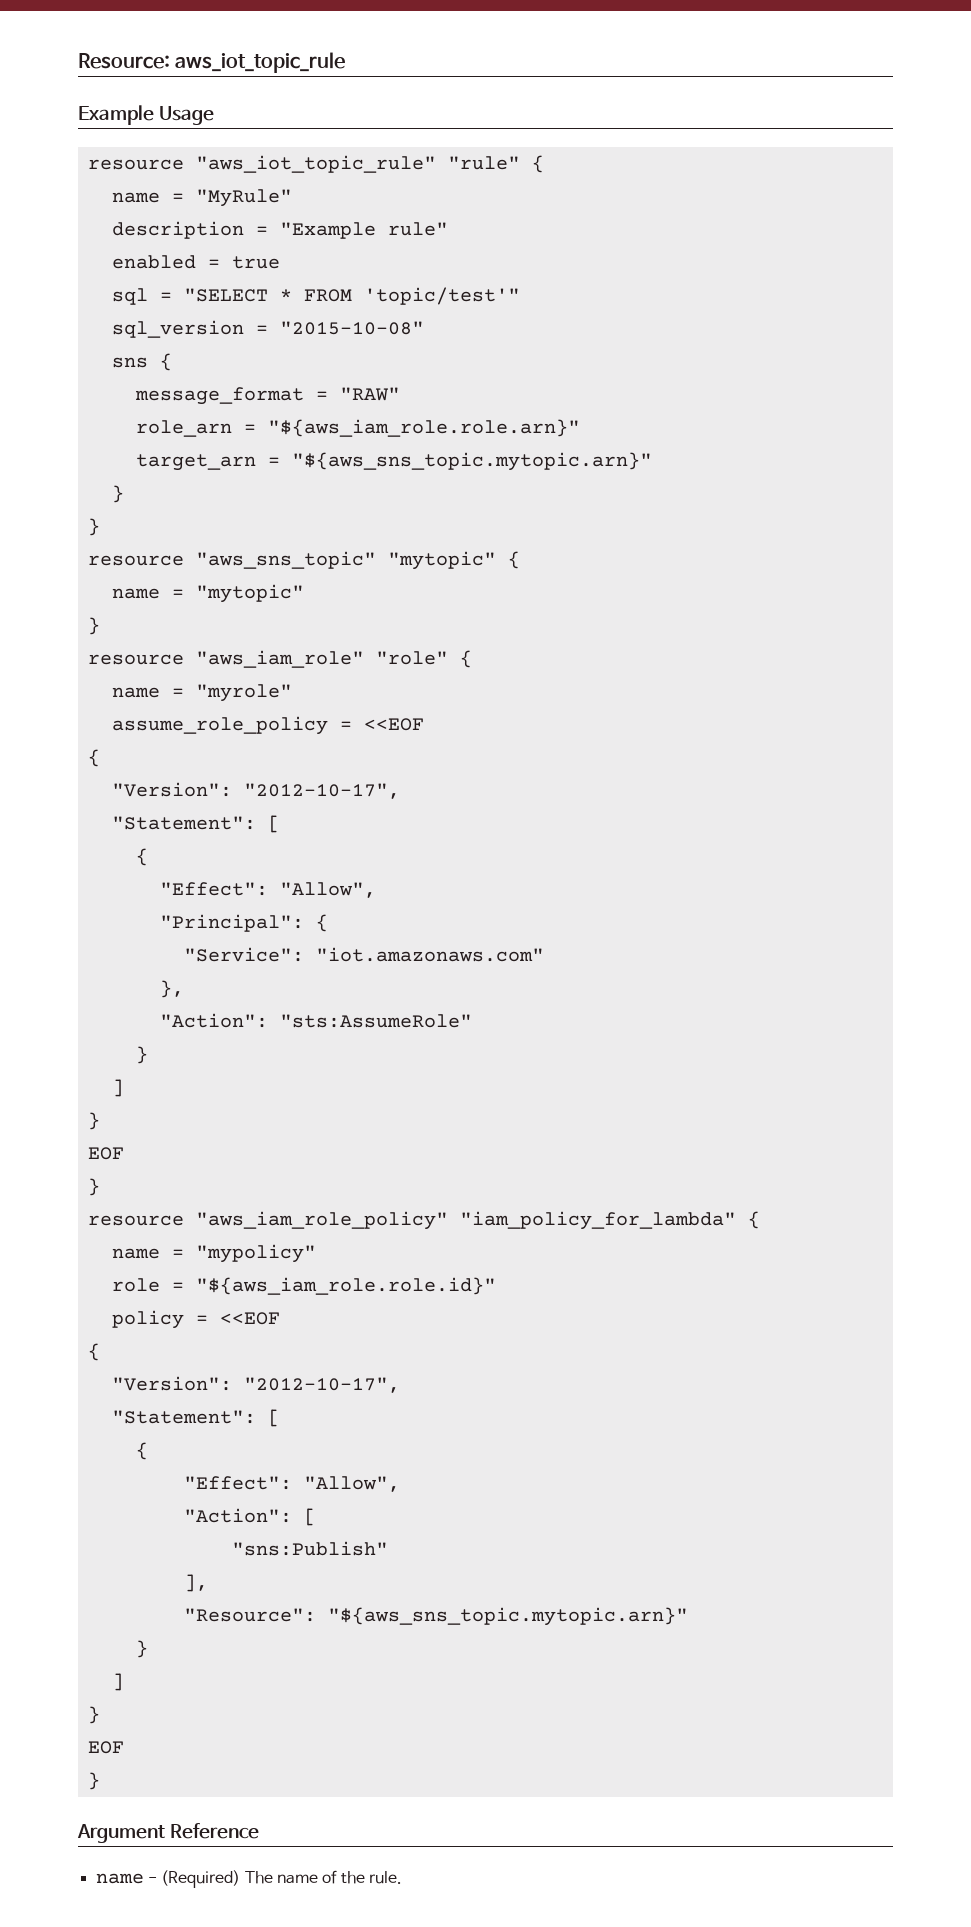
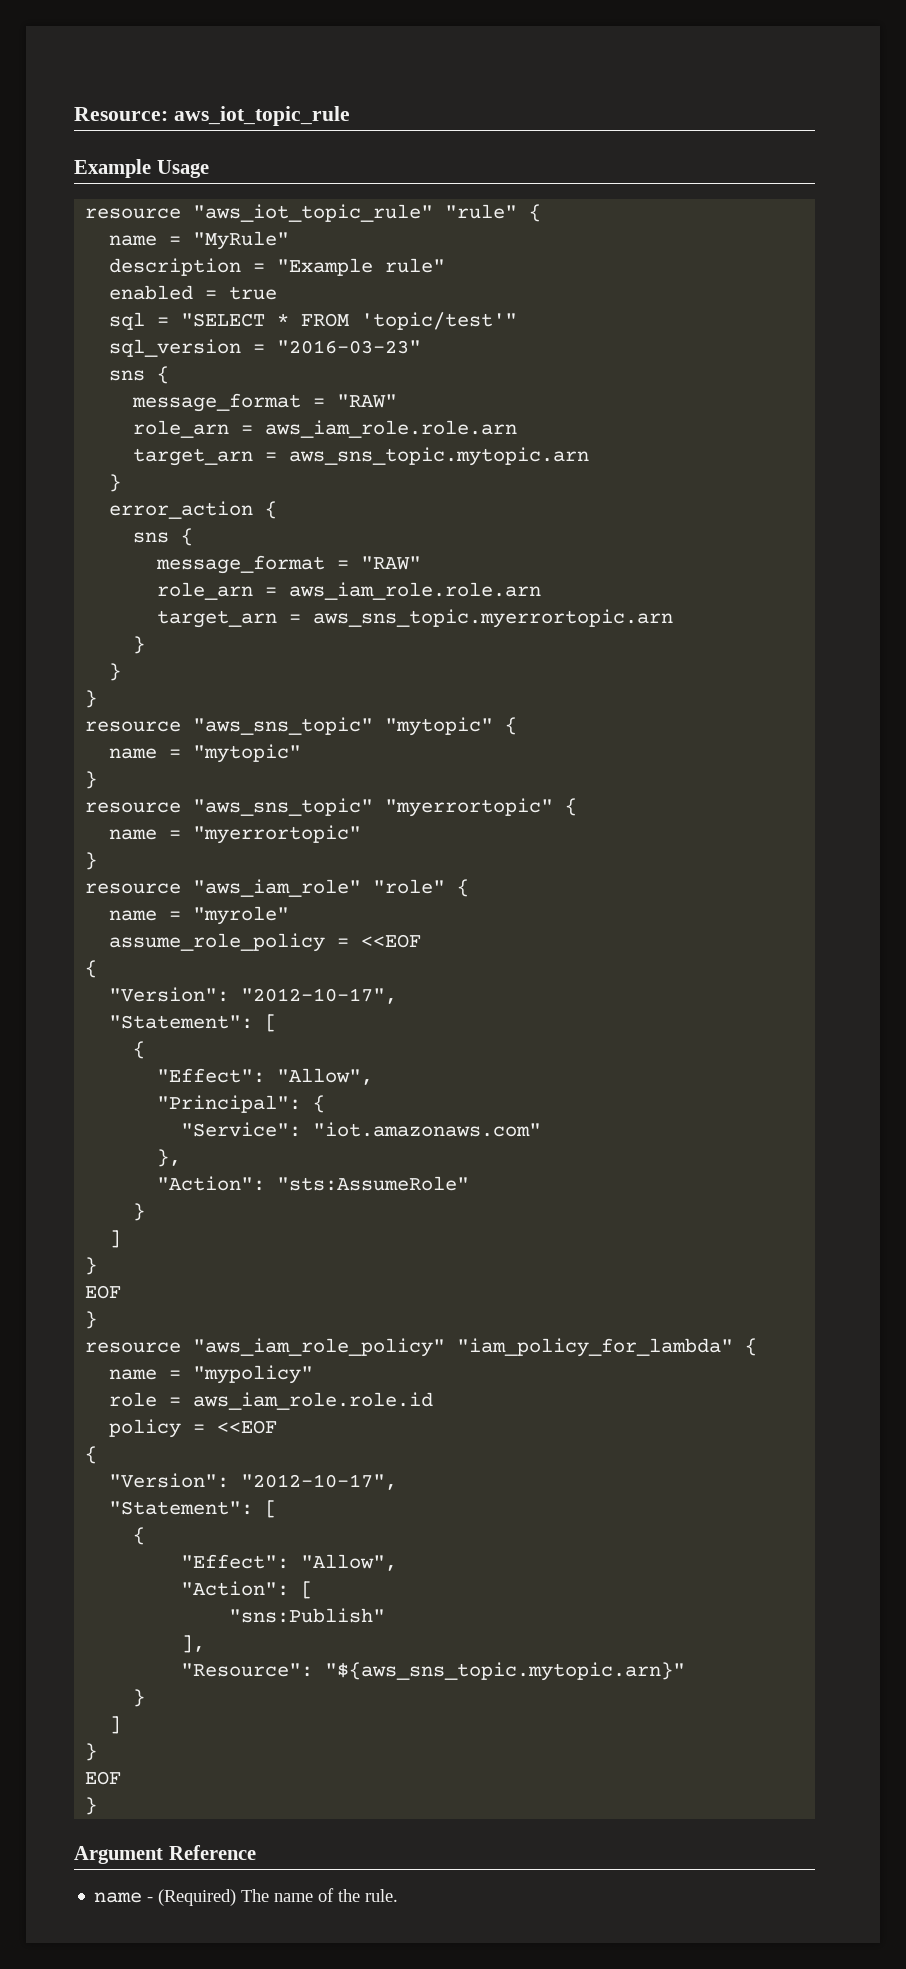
[279,321,424,335] [111,353,172,371] [134,387,400,405] [135,419,580,437] [135,452,652,471] "2015-10-08" // sns { // message_format = "RAW" // role_arn = "${aws_iam_role.role.arn}" // target_arn = "${aws_sns_topic.mytopic.arn}" -> [277,340,422,354] [109,366,170,384] [132,393,398,412] [133,420,518,438] [133,447,590,466] [109,474,122,492] [109,501,278,519] [133,528,194,546] [156,555,422,574] [157,582,542,600] [157,609,674,628] [133,636,146,654] "2016-03-23" // sns { // message_format = "RAW" // role_arn = aws_iam_role.role.arn // target_arn = aws_sns_topic.mytopic.arn // } // error_action { // sns { // message_format = "RAW" // role_arn = aws_iam_role.role.arn // target_arn = aws_sns_topic.myerrortopic.arn // }
(100, 626) none -> [85,798,578,817] [109,825,362,844] [85,852,98,870] // resource "aws_sns_topic" "myerrortopic" { // name = "myerrortopic" // }
[195,1277,496,1295] "${aws_iam_role.role.id}" -> [193,1392,434,1410] aws_iam_role.role.id

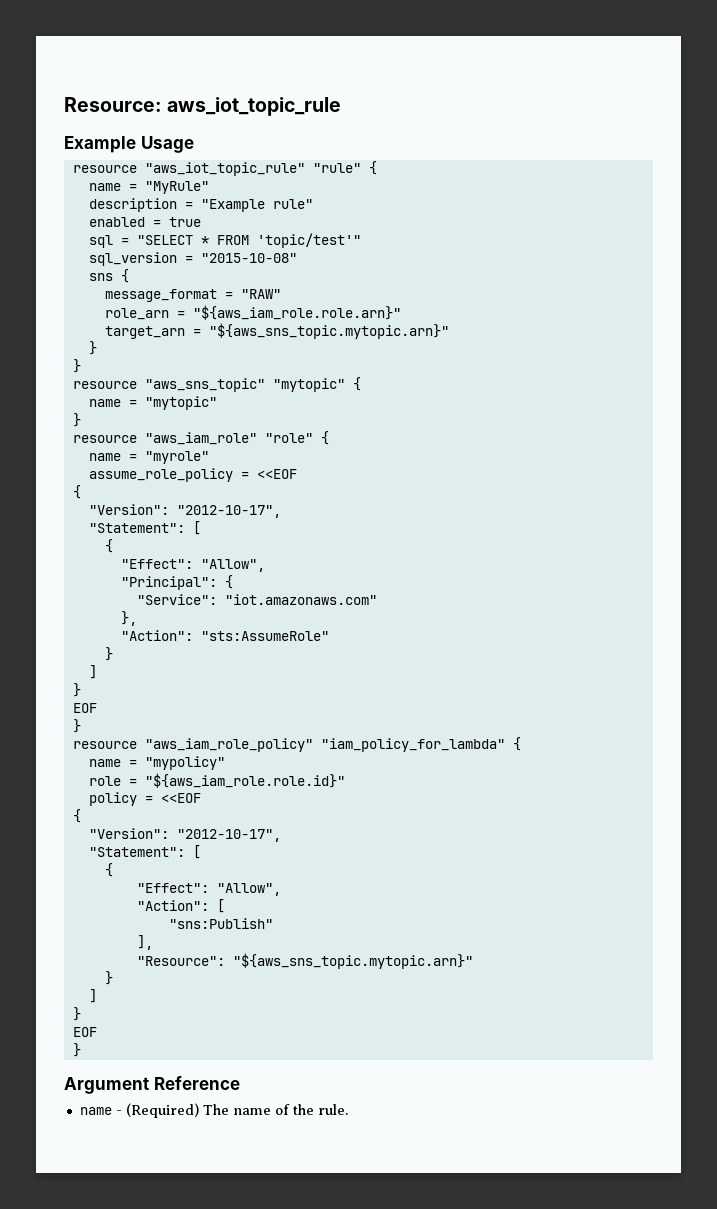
[277,340,422,354] [109,366,170,384] [132,393,398,412] [133,420,518,438] [133,447,590,466] [109,474,122,492] [109,501,278,519] [133,528,194,546] [156,555,422,574] [157,582,542,600] [157,609,674,628] [133,636,146,654] "2016-03-23" // sns { // message_format = "RAW" // role_arn = aws_iam_role.role.arn // target_arn = aws_sns_topic.mytopic.arn // } // error_action { // sns { // message_format = "RAW" // role_arn = aws_iam_role.role.arn // target_arn = aws_sns_topic.myerrortopic.arn // } -> [200,253,297,263] [88,269,129,283] [104,289,281,302] [104,305,401,320] [104,323,449,339] "2015-10-08" // sns { // message_format = "RAW" // role_arn = "${aws_iam_role.role.arn}" // target_arn = "${aws_sns_topic.mytopic.arn}"
[85,798,578,817] [109,825,362,844] [85,852,98,870] // resource "aws_sns_topic" "myerrortopic" { // name = "myerrortopic" // } -> (81, 420) none
[193,1392,434,1410] aws_iam_role.role.id -> [144,773,345,788] "${aws_iam_role.role.id}"

